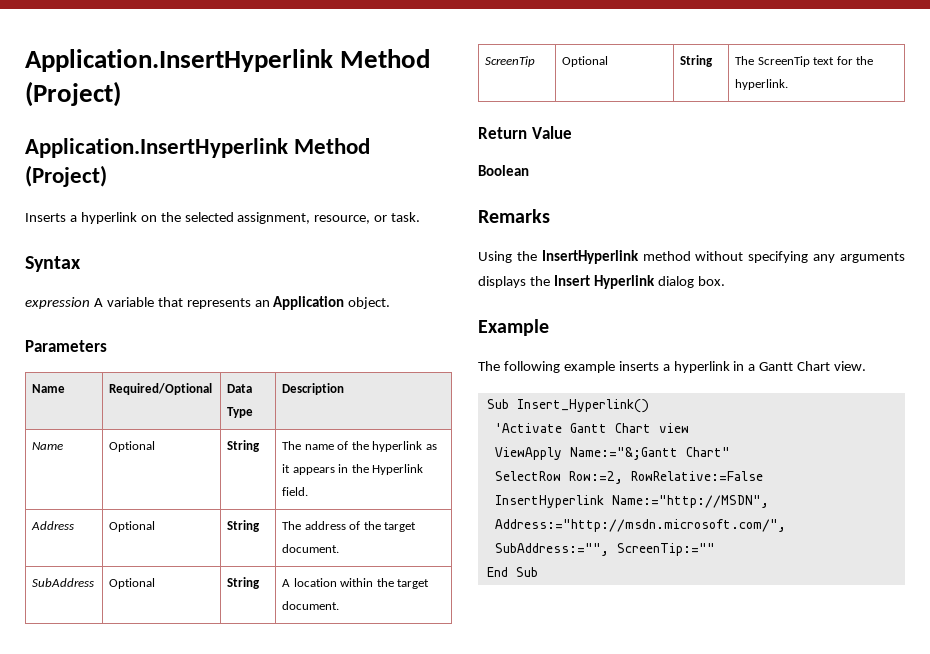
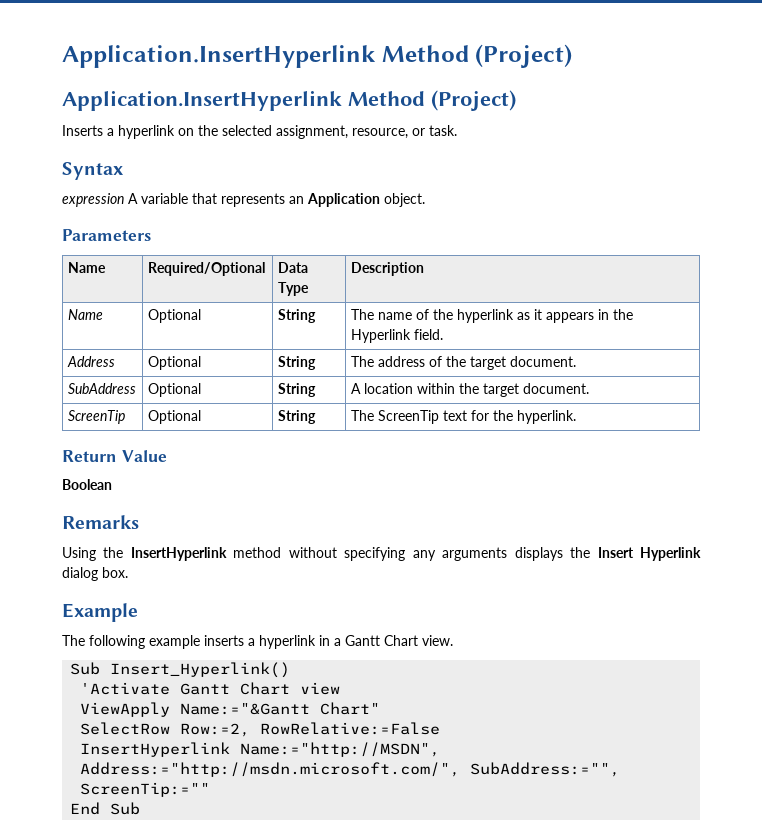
[569,447,678,460] Name:="&;Gantt -> [180,703,311,715] Name:="&Gantt

